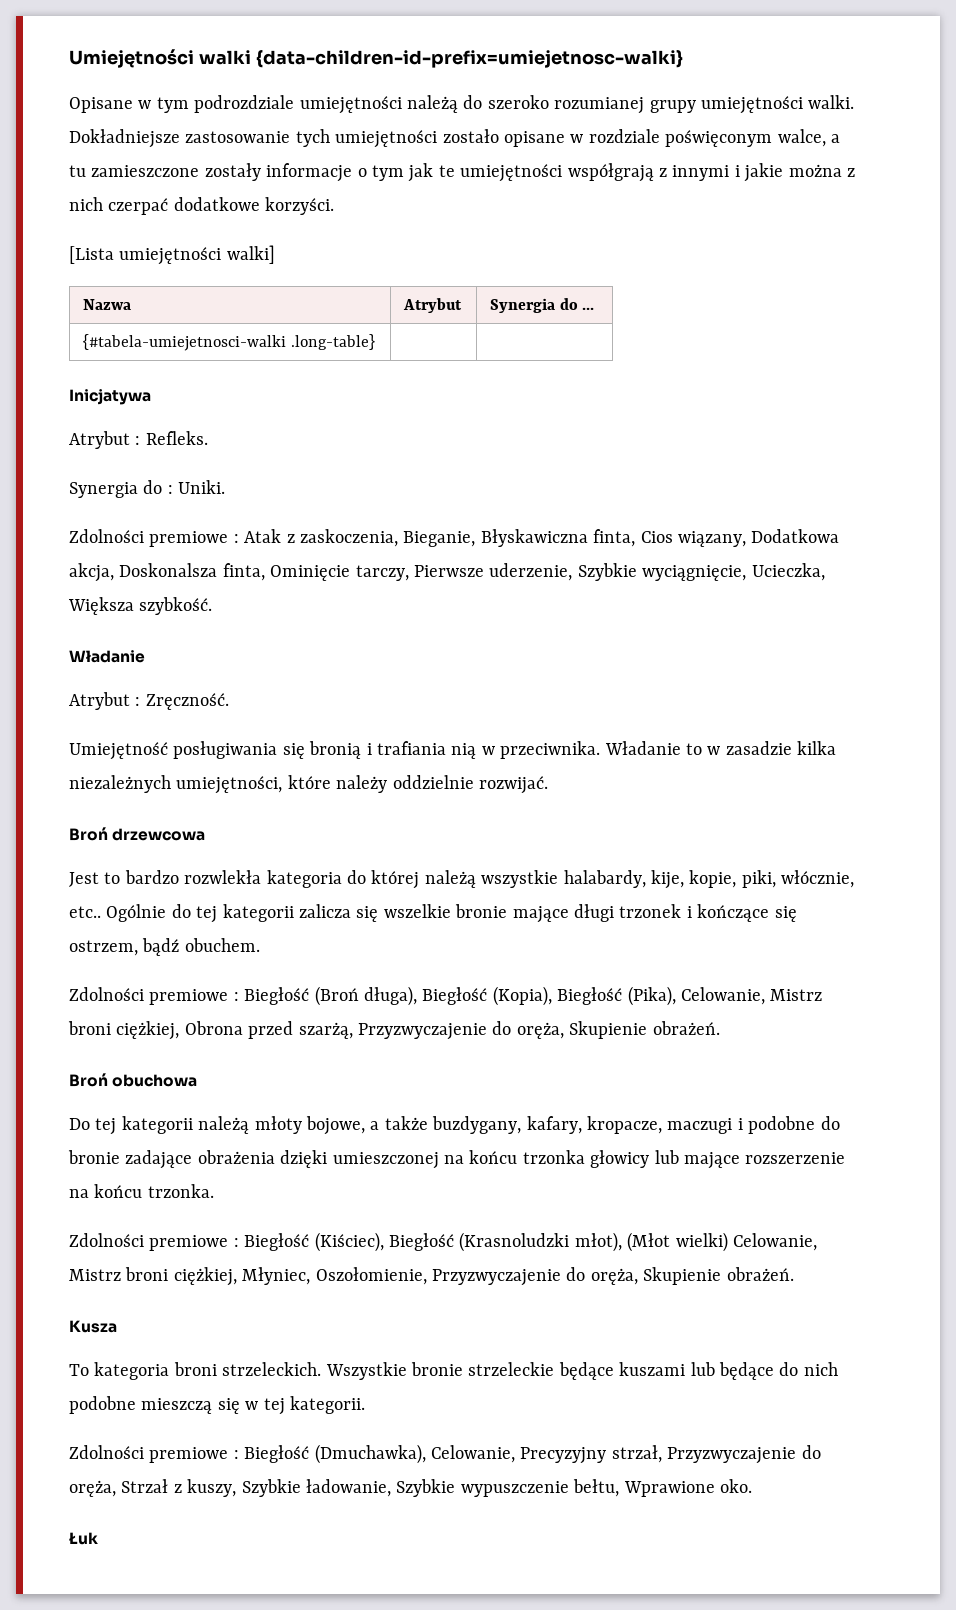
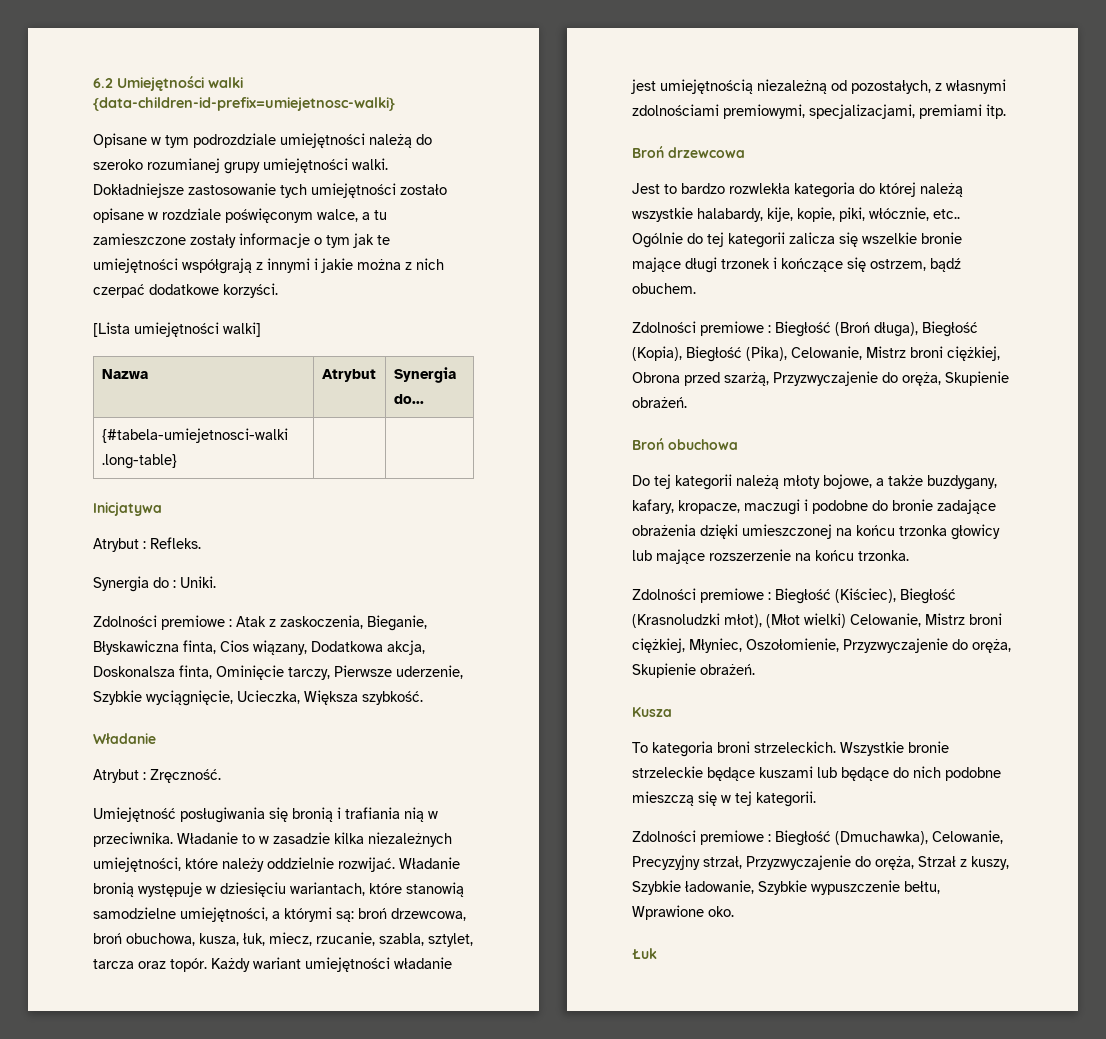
(69, 58) none -> [93,78,113,88] 6.2
[559,298,595,310] do ... -> [393,394,424,404] do...
(548, 785) none -> [399,857,460,869] [93,882,464,897] [93,907,466,922] [93,932,473,947] [93,957,452,972] [631,79,1006,94] [632,104,1006,119] Władanie bronią występuje w dziesięciu wariantach, które stanowią samodzielne umiejętności, a którymi są: broń drzewcowa, broń obuchowa, kusza, łuk, miecz, rzucanie, szabla, sztylet, tarcza oraz topór. Każdy wariant umiejętności władanie jest umiejętnością niezależną od pozostałych, z własnymi zdolnościami premiowymi, specjalizacjami, premiami itp.

